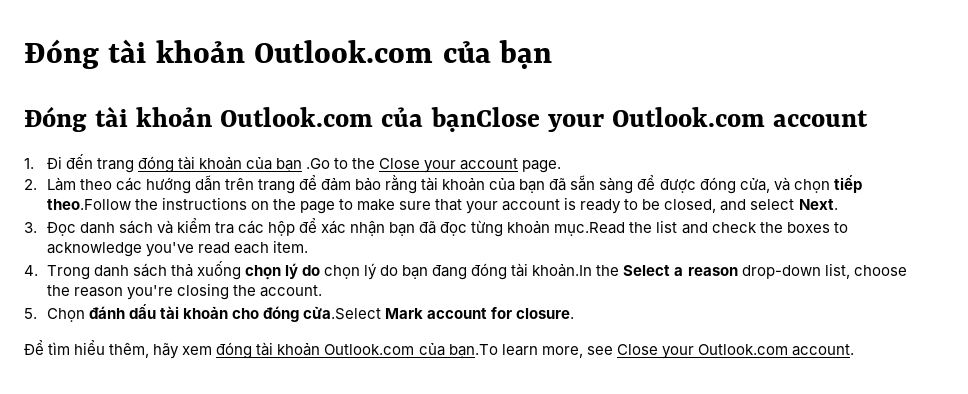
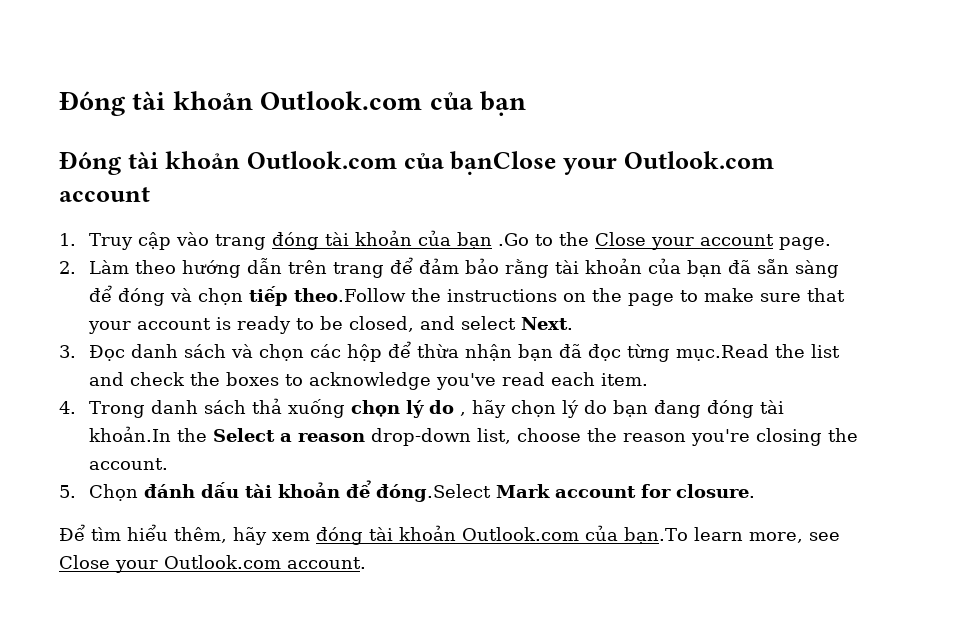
[46,154,93,169] Đi đến -> [89,232,210,250] Truy cập vào
[115,177,142,191] các -> (177, 267) none
[659,177,770,194] được đóng cửa, -> [118,288,166,306] đóng
[176,218,234,234] kiểm tra -> [259,344,305,361] chọn
[321,220,347,234] xác -> [417,344,460,358] thừa
[507,221,551,234] khoản -> (671, 353) none
(320, 270) none -> [460,400,507,418] , hãy
[231,306,381,322] cho đóng cửa.Select -> [346,480,492,502] để đóng.Select

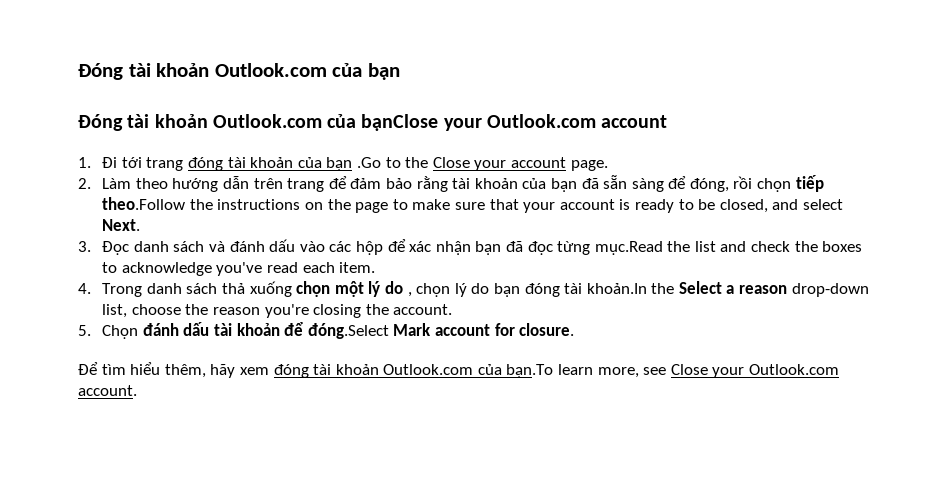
[89,232,210,250] Truy cập vào -> [102,157,142,168] Đi tới
[118,288,193,306] đóng và -> [689,176,753,192] đóng, rồi
[259,344,305,361] chọn -> [229,239,325,252] đánh dấu vào
[417,344,460,358] thừa -> [409,241,432,252] xác
(401, 408) none -> [334,281,364,297] một
[472,400,507,418] hãy -> (412, 294) none
[654,400,702,418] đang -> (520, 290) none

